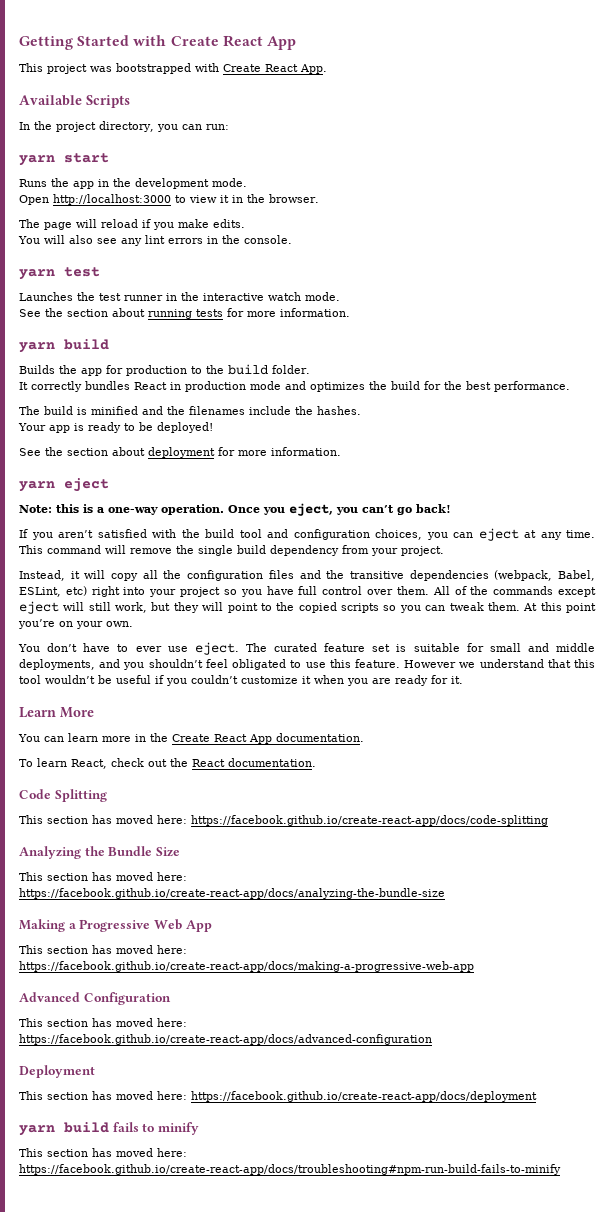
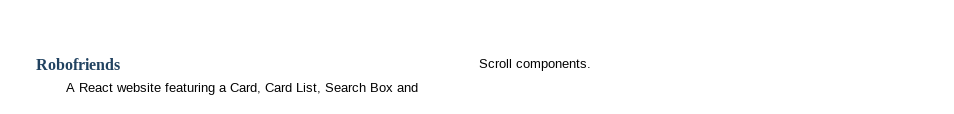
[19,35,296,50] [19,63,327,74] [19,95,130,108] [19,121,229,132] [19,153,109,166] [19,178,247,189] [19,194,319,205] [19,219,245,230] [18,235,292,246] [19,267,100,280] [19,292,340,301] [19,308,350,319] [19,339,109,353] [19,364,310,376] [19,381,570,392] [19,406,361,415] [18,422,213,433] [19,447,341,458] [19,478,109,492] [19,503,451,516] [19,528,595,541] [19,545,444,556] [19,570,595,581] [19,586,596,597] [19,601,596,614] [18,619,133,629] [18,642,595,655] [19,659,595,670] [19,675,463,686] [19,707,94,718] [18,733,364,744] [19,758,316,769] [19,789,107,802] [19,815,548,826] [19,846,180,859] [19,872,187,881] [19,888,445,899] [19,919,212,932] [19,945,187,954] [19,961,474,972] [19,992,171,1005] [19,1018,187,1027] [19,1034,432,1045] [19,1065,95,1078] [19,1091,537,1102] [19,1122,199,1136] [19,1148,187,1157] [19,1164,561,1175] Getting Started with Create React App // This project was bootstrapped with Create React App. // Available Scripts // In the project directory, you can run: // yarn start // Runs the app in the development mode. // Open http://localhost:3000 to view it in the browser. // The page will reload if you make edits. // You will also see any lint errors in the console. // yarn test // Launches the test runner in the interactive watch mode. // See the section about running tests for more information. // yarn build // Builds the app for production to the build folder. // It correctly bundles React in production mode and optimizes the build for the best performance. // The build is minified and the filenames include the hashes. // Your app is ready to be deployed! // See the section about deployment for more information. // yarn eject // Note: this is a one-way operation. Once you eject, you can’t go back! // If you aren’t satisfied with the build tool and configuration choices, you can eject at any time. This command will remove the single build dependency from your project. // Instead, it will copy all the configuration files and the transitive dependencies (webpack, Babel, ESLint, etc) right into your project so you have full control over them. All of the commands except eject will still work, but they will point to the copied scripts so you can tweak them. At this point you’re on your own. // You don’t have to ever use eject. The curated feature set is suitable for small and middle deployments, and you shouldn’t feel obligated to use this feature. However we understand that this tool wouldn’t be useful if you couldn’t customize it when you are ready for it. // Learn More // You can learn more in the Create React App documentation. // To learn React, check out the React documentation. // Code Splitting // This section has moved here: https://facebook.github.io/create-react-app/docs/code-splitting // Analyzing the Bundle Size // This section has moved here: https://facebook.github.io/create-react-app/docs/analyzing-the-bundle-size // Making a Progressive Web App // This section has moved here: https://facebook.github.io/create-react-app/docs/making-a-progressive-web-app // Advanced Configuration // This section has moved here: https://facebook.github.io/create-react-app/docs/advanced-configuration // Deployment // This section has moved here: https://facebook.github.io/create-react-app/docs/deployment // yarn build fails to minify // This section has moved here: https://facebook.github.io/create-react-app/docs/troubleshooting#npm-run-build-fails-to-minify -> [36,58,120,70] [66,83,419,95] [479,59,591,71] Robofriends // A React website featuring a Card, Card List, Search Box and Scroll components.

